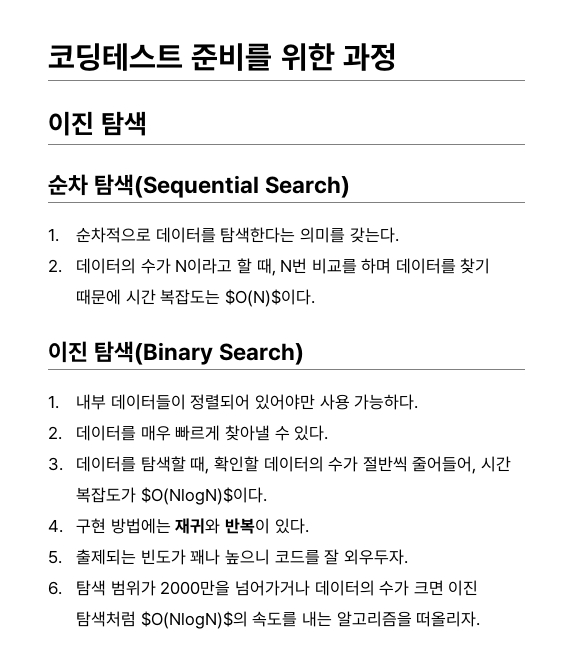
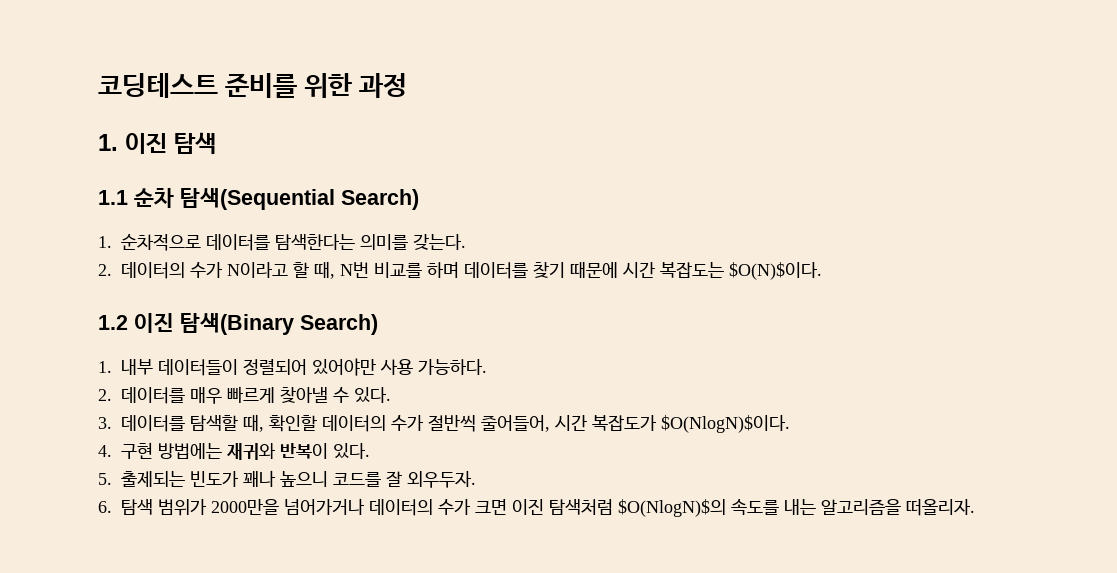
(398, 57) none -> [98,134,118,151] 1.
(148, 123) none -> [98,190,128,205] 1.1
(315, 298) none -> [98,315,128,330] 1.2

